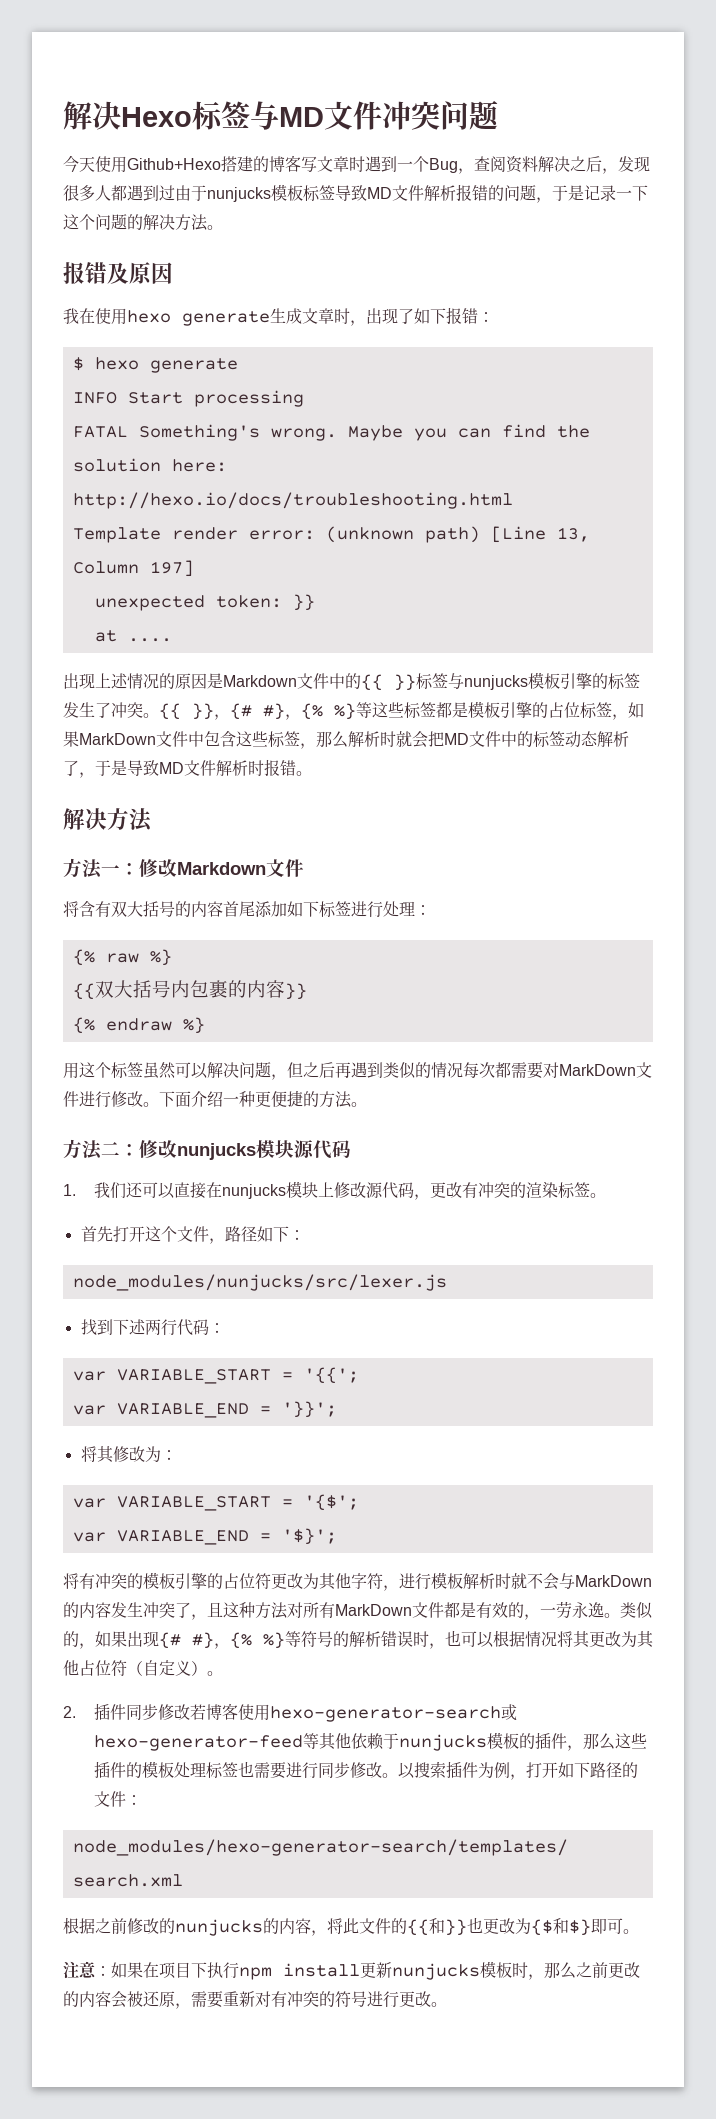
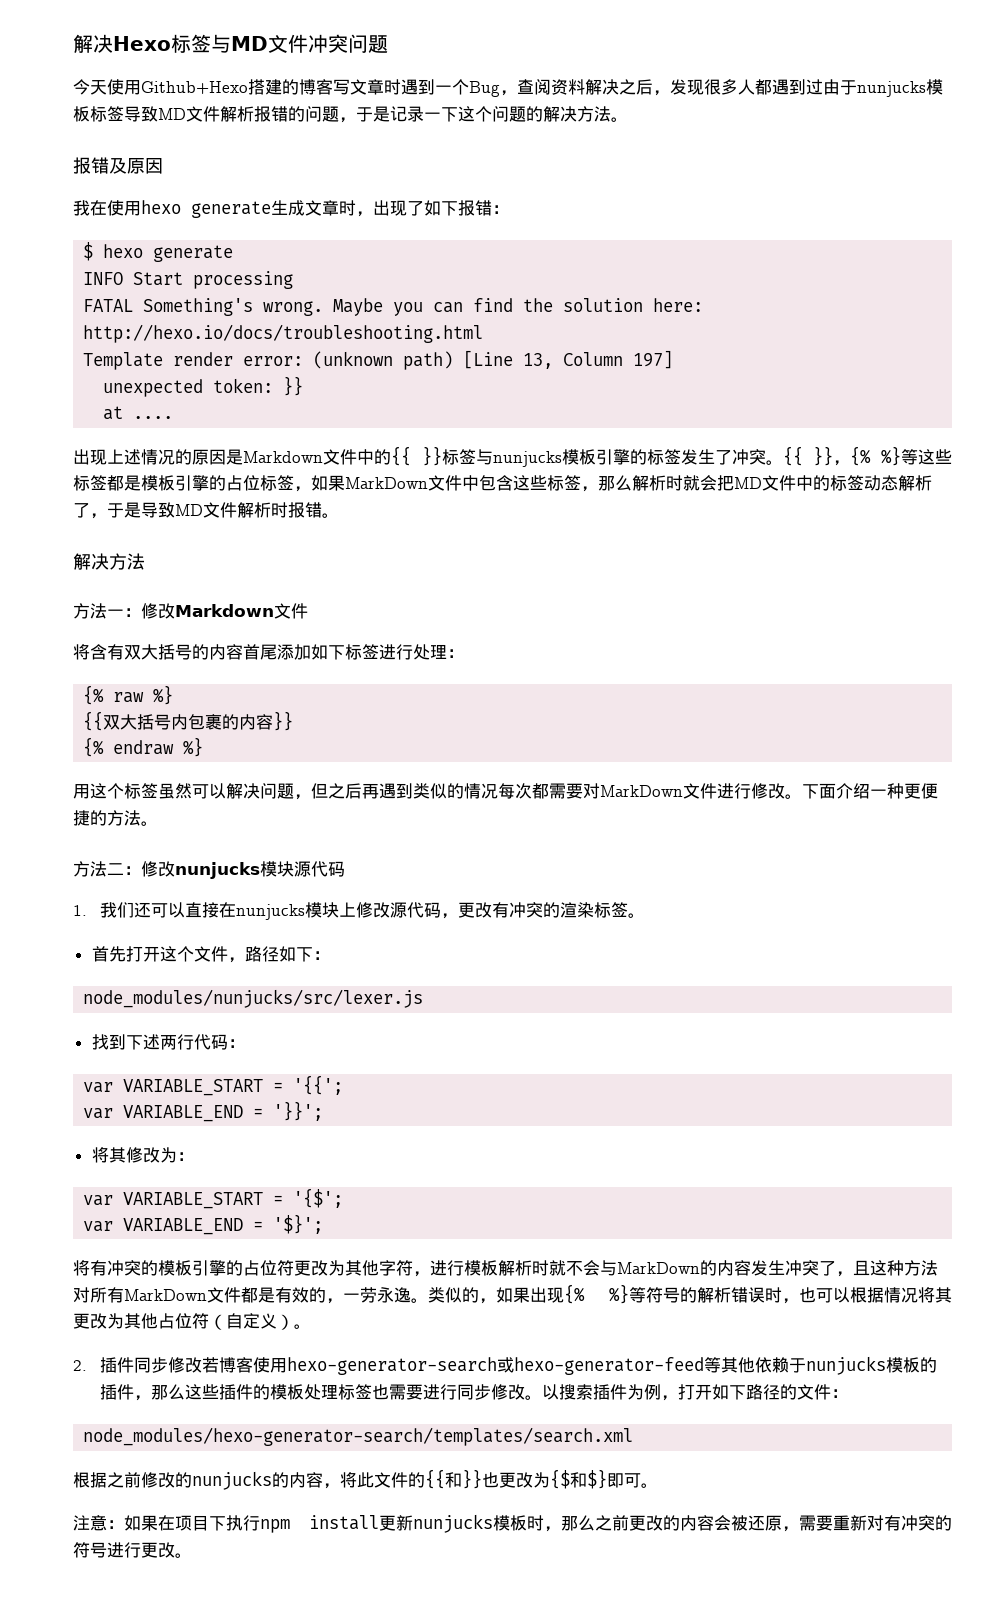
[230,703,301,720] {# #}， -> (851, 463) none
[159,1632,230,1649] {# #}， -> (564, 1295) none

